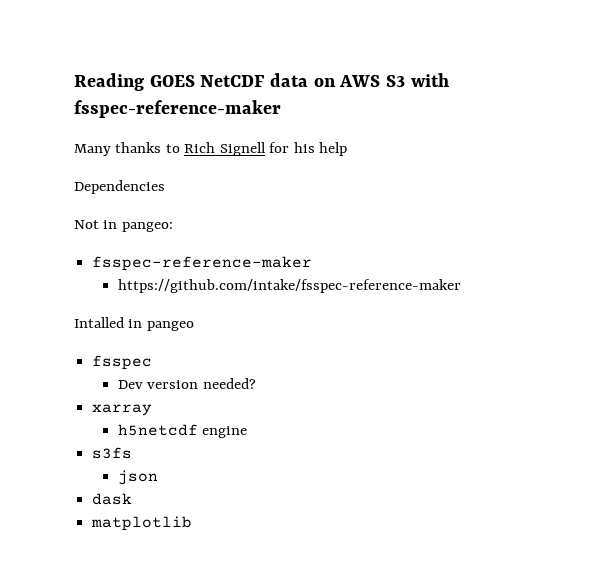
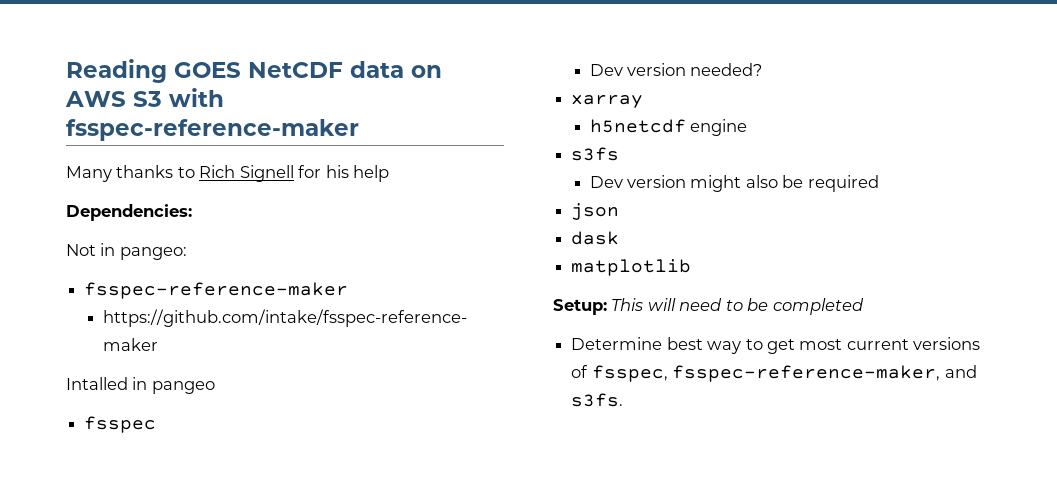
[74,180,165,194] Dependencies -> [66,204,192,221] Dependencies:
[117,470,158,485] [92,493,133,505] [91,516,193,531] json // dask // matplotlib -> [589,175,879,192] [571,203,620,220] [571,231,620,245] [571,259,692,276] [553,298,864,315] [571,337,981,354] [571,365,977,382] [571,393,624,407] Dev version might also be required // json // dask // matplotlib // Setup: This will need to be completed // Determine best way to get most current versions of fsspec, fsspec-reference-maker, and s3fs.

